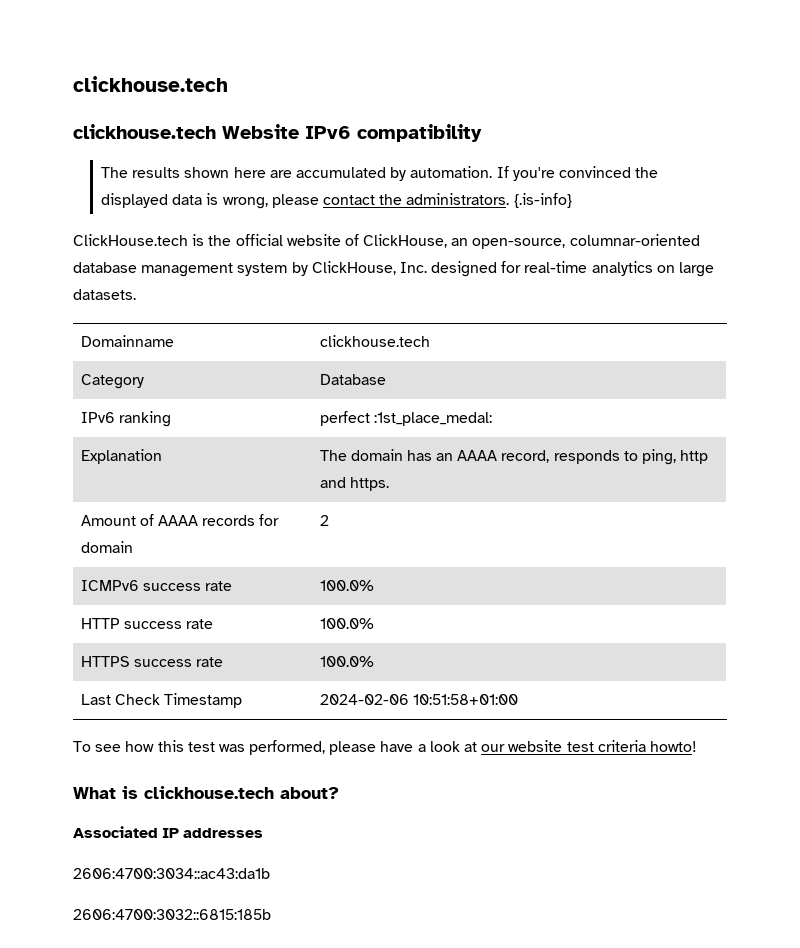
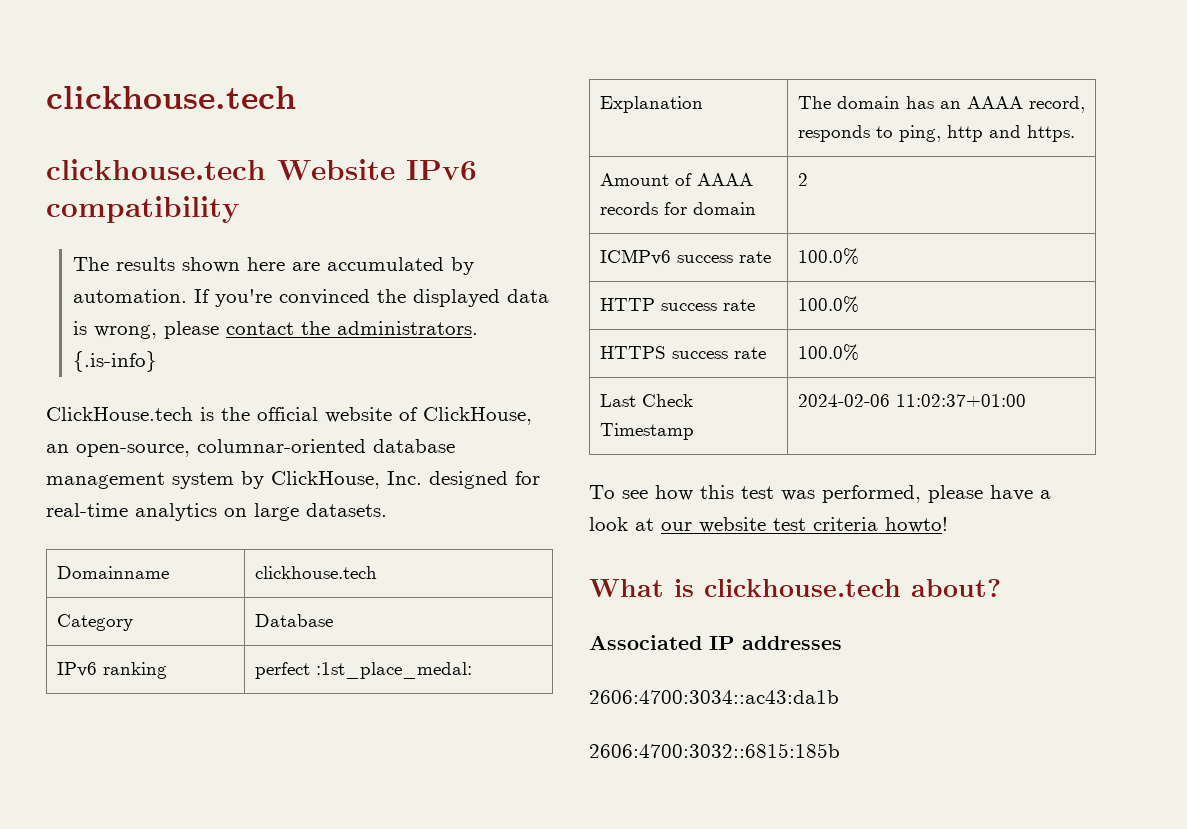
[412,694,518,705] 10:51:58+01:00 -> [895,394,1026,407] 11:02:37+01:00

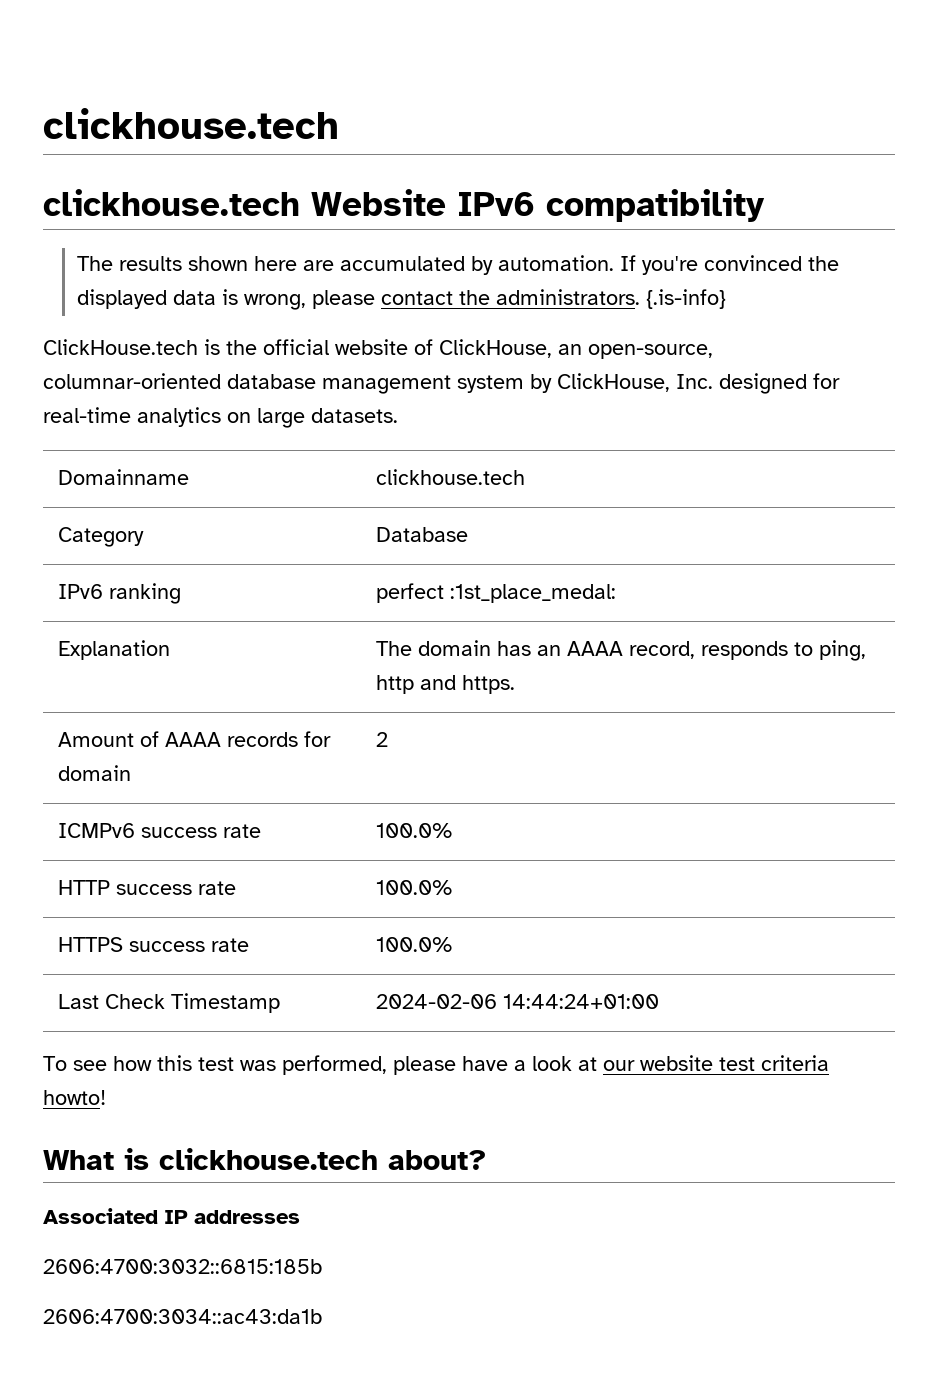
[895,394,1026,407] 11:02:37+01:00 -> [502,994,659,1009] 14:44:24+01:00
(842, 643) none -> [43,1259,322,1274] // 2606:4700:3032::6815:185b
[589,743,840,758] // 2606:4700:3032::6815:185b -> (322, 1316) none

